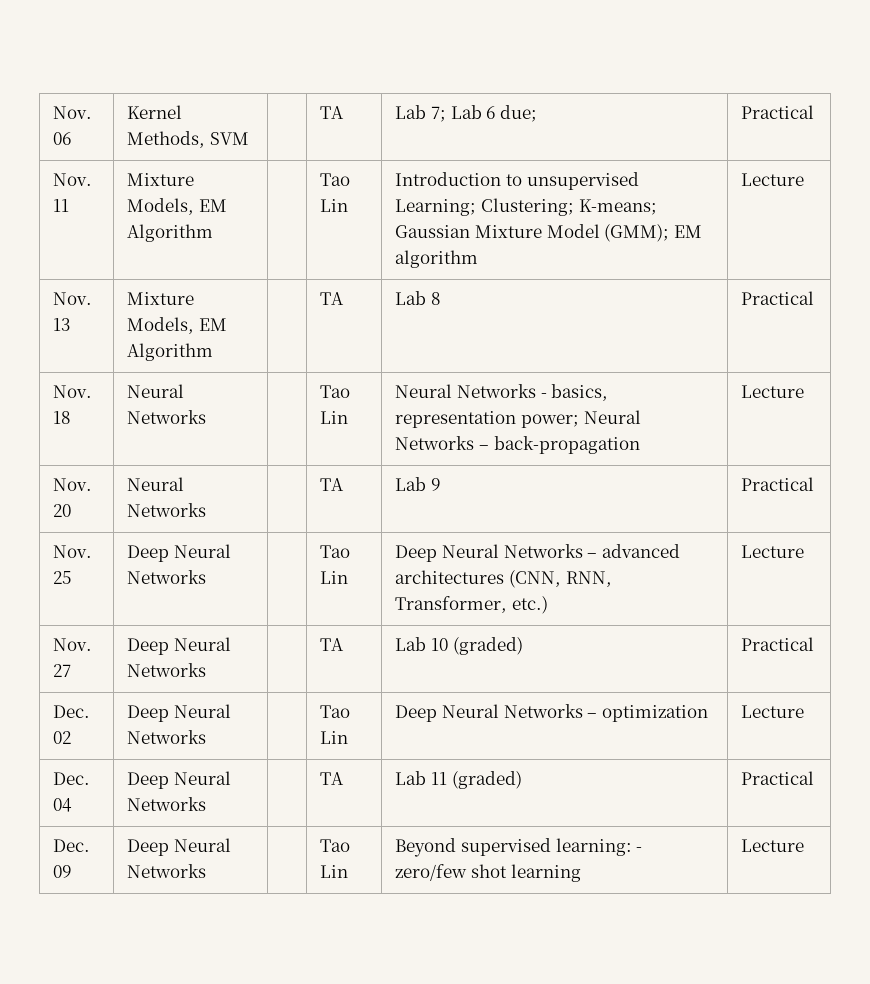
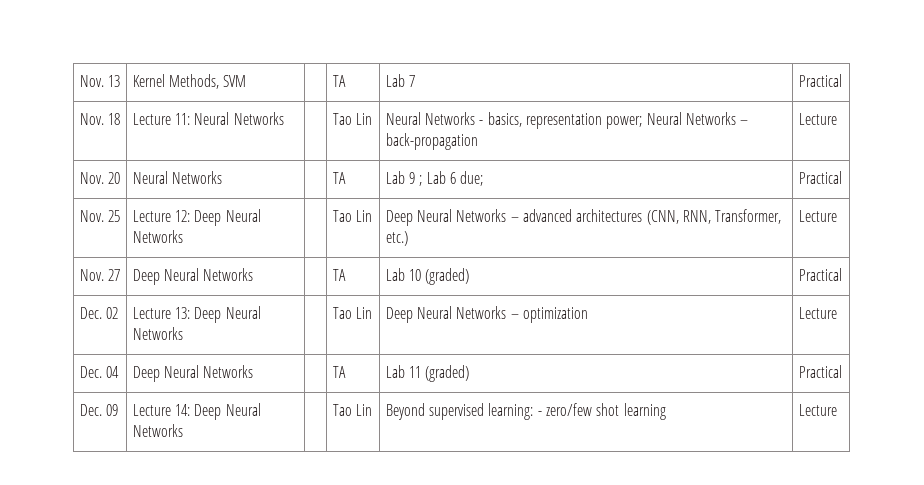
[53,106,93,119] [53,132,72,145] Nov. 06 -> [79,75,120,87] Nov. 13
[431,105,537,122] [741,105,815,119] [53,173,93,186] [53,199,70,212] [127,173,195,186] [127,198,228,215] [127,224,214,242] [320,173,351,186] [320,199,349,212] [395,172,639,190] [395,198,657,216] [395,224,702,242] [395,250,479,268] [741,173,805,186] [53,292,93,305] [53,318,71,331] [127,292,195,305] [127,317,228,334] [127,343,214,361] [320,292,345,305] [395,291,441,305] 7; Lab 6 due; | Practical // Nov. 11 | Mixture Models, EM Algorithm | | Tao Lin | Introduction to unsupervised Learning; Clustering; K-means; Gaussian Mixture Model (GMM); EM algorithm | Lecture // Nov. 13 | Mixture Models, EM Algorithm | | TA | Lab 8 -> [408,75,415,87] 7
(71, 417) none -> [132,113,190,125] Lecture 11:
(442, 484) none -> [419,171,484,186] ; Lab 6 due;
(72, 577) none -> [132,210,190,222] Lecture 12:
(72, 737) none -> [132,307,190,319] Lecture 13:
(73, 871) none -> [132,404,190,416] Lecture 14:

